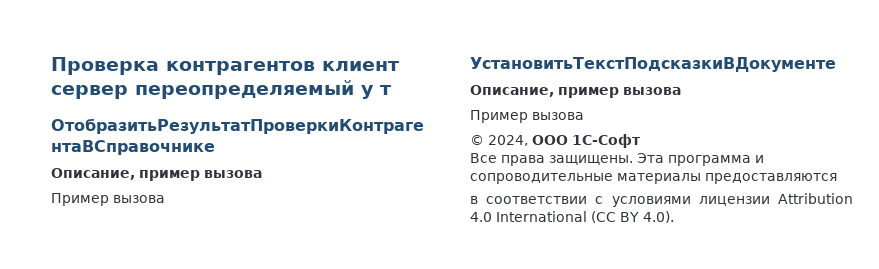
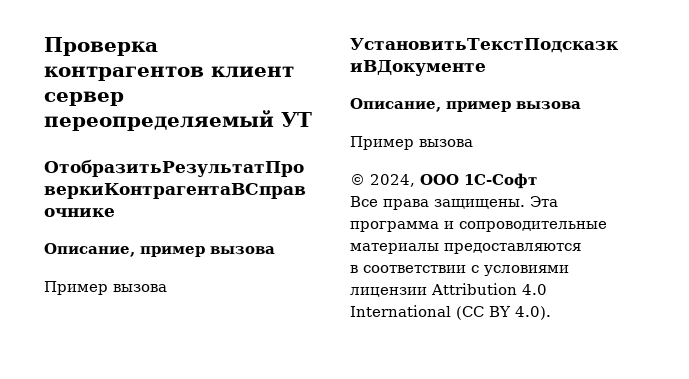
[361,85,391,99] у т -> [281,112,312,127] УТ

